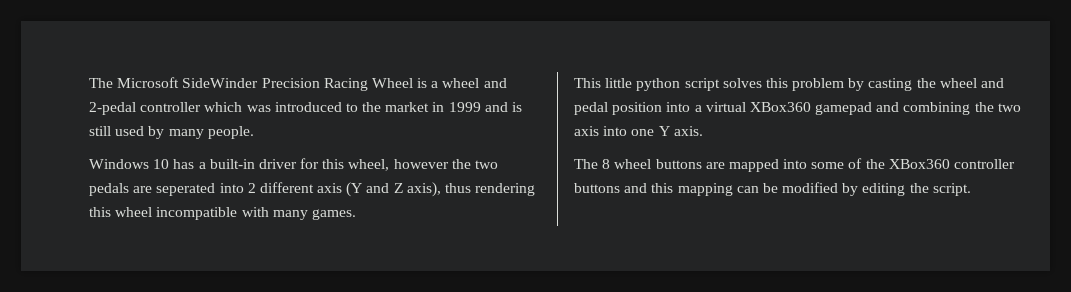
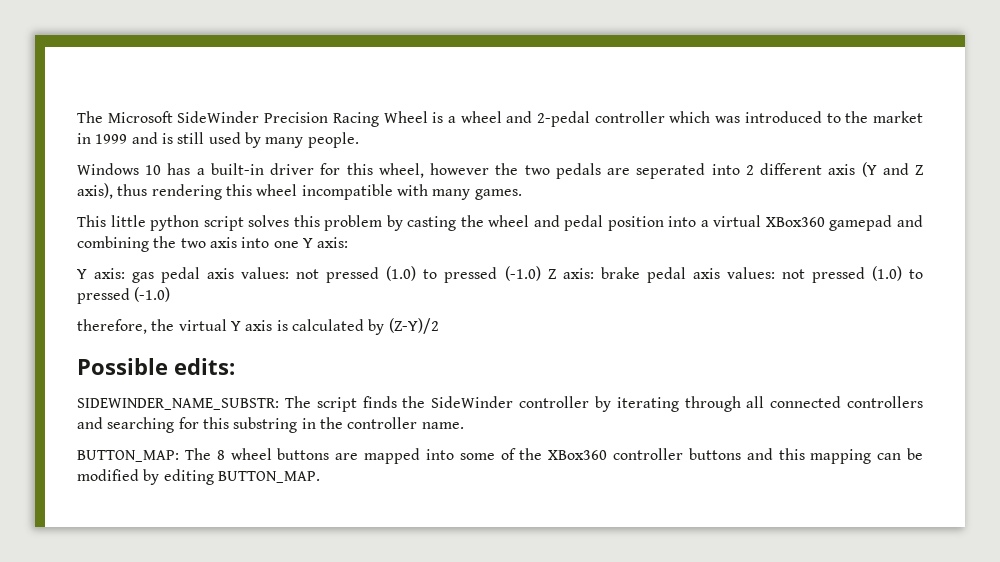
[673,126,703,136] axis. // -> [317,237,349,248] [77,266,923,283] [77,287,171,304] [77,318,439,335] [77,358,235,375] [77,396,924,412] [77,417,464,433] [77,450,179,462] axis: // Y axis: gas pedal axis values: not pressed (1.0) to pressed (-1.0) Z axis: brake pedal axis values: not pressed (1.0) to pressed (-1.0) // therefore, the virtual Y axis is calculated by (Z-Y)/2 // Possible edits: // SIDEWINDER_NAME_SUBSTR: The script finds the SideWinder controller by iterating through all connected controllers and searching for this substring in the controller name. // BUTTON_MAP:
[909,183,971,196] the script. -> [217,471,320,483] BUTTON_MAP.

